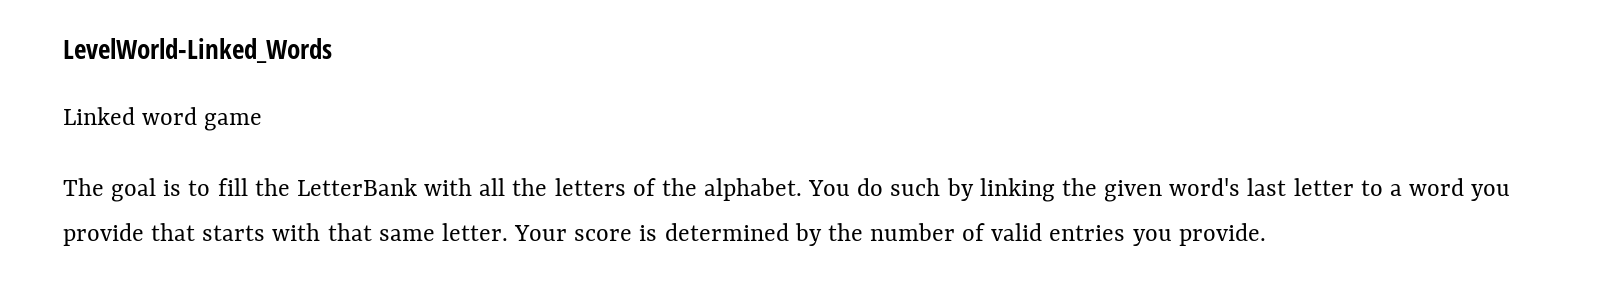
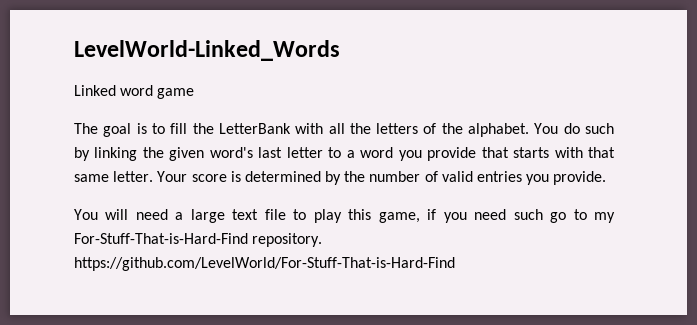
(1266, 234) none -> [74,209,616,223] [74,233,323,247] [74,257,455,271] // You will need a large text file to play this game, if you need such go to my For-Stuff-That-is-Hard-Find repository. https://github.com/LevelWorld/For-Stuff-That-is-Hard-Find

